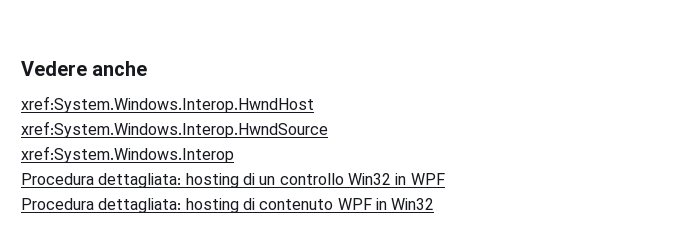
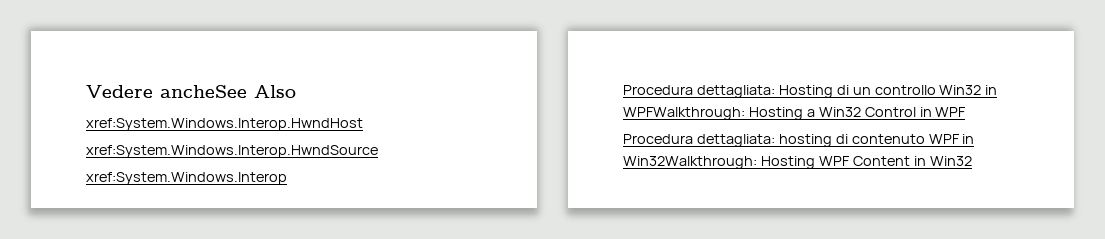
[92,61,148,76] anche -> [160,85,296,98] ancheSee Also
[185,173,239,188] hosting -> [778,85,833,98] Hosting
(407, 179) none -> [623,107,932,120] WPFWalkthrough: Hosting a Win32 Control in
(387, 204) none -> [623,156,926,169] Win32Walkthrough: Hosting WPF Content in

